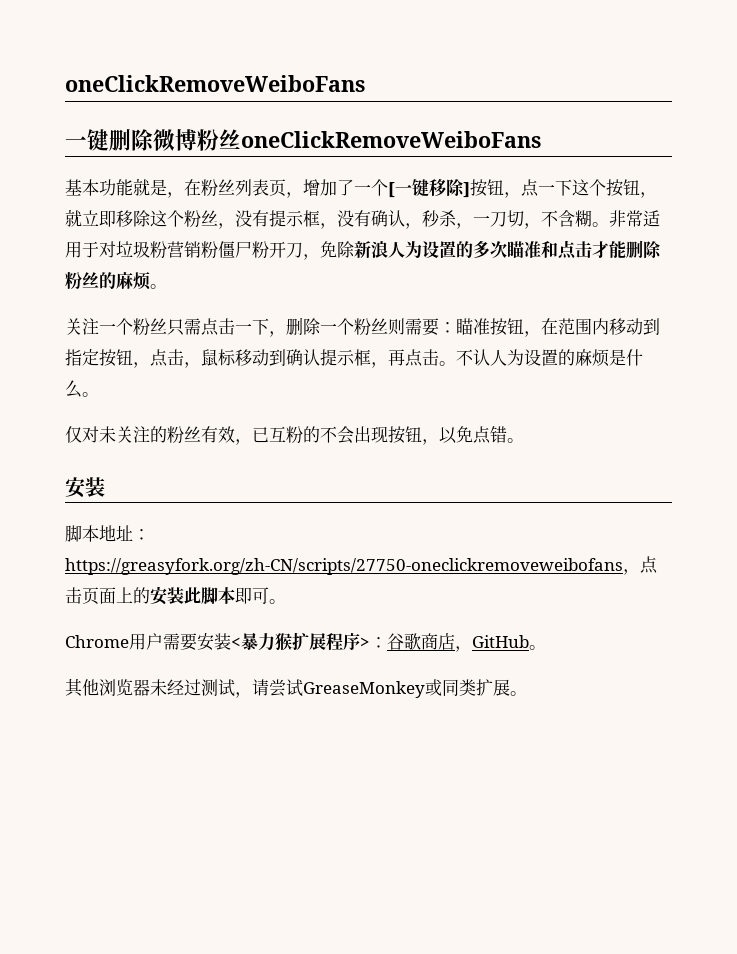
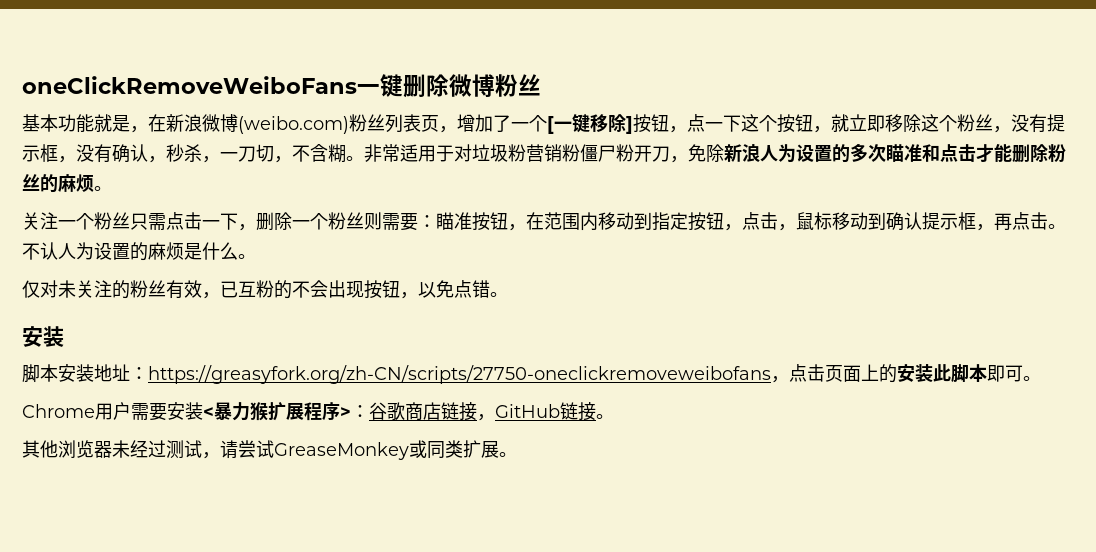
[65,75,365,92] oneClickRemoveWeiboFans // -> [22,76,357,94] oneClickRemoveWeiboFans
[241,131,541,148] oneClickRemoveWeiboFans -> (541, 85) none
(201, 187) none -> [166,114,349,134] 新浪微博(weibo.com)
(99, 533) none -> [58,364,94,382] 安装
[455,635,529,652] ，GitHub -> [441,402,596,421] 链接，GitHub链接

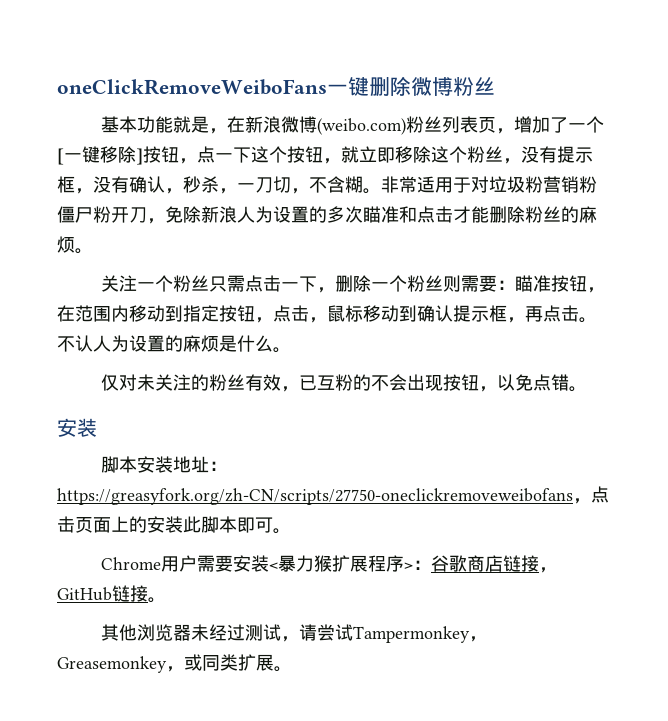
[274,442,409,460] GreaseMonkey -> [353,626,488,643] [57,656,184,673] Tampermonkey，Greasemonkey，

